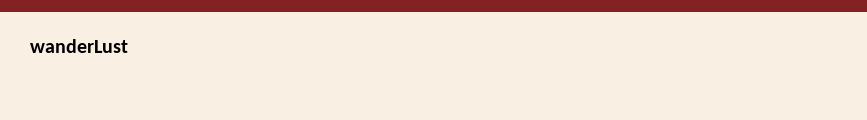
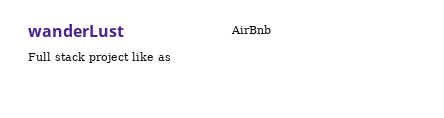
(128, 46) none -> [28,52,171,63] [231,25,271,34] // Full stack project like as AirBnb

